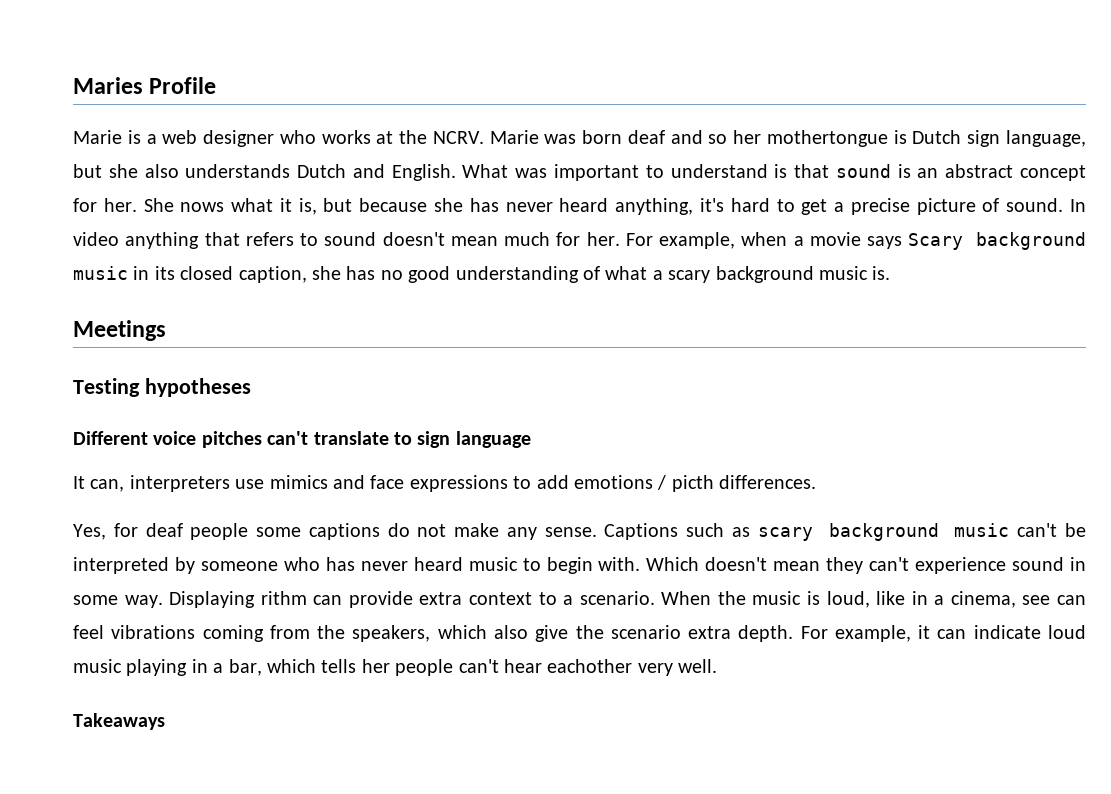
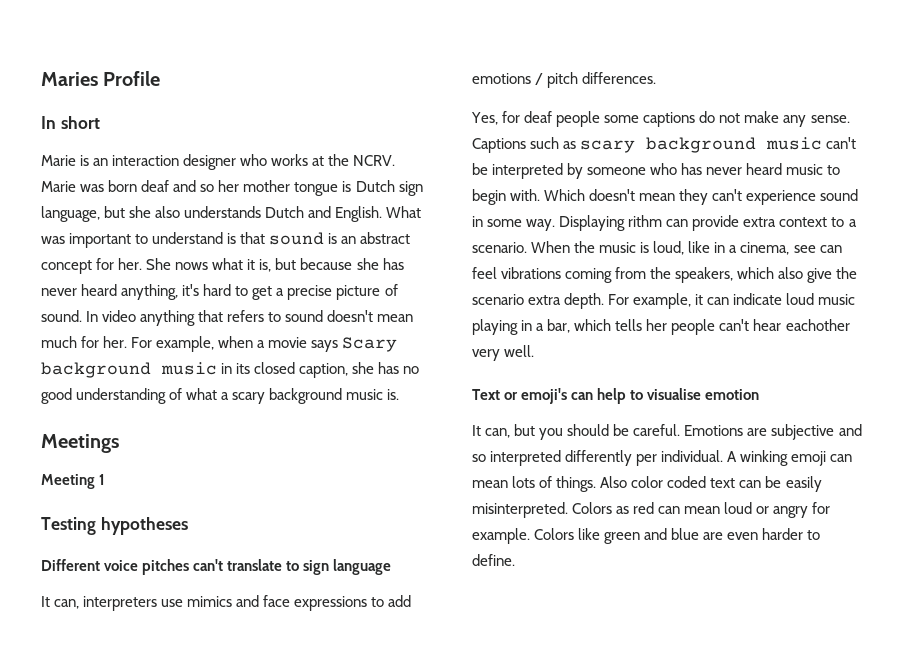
(217, 85) none -> [41,116,100,129] // In short
[146,130,198,144] a web -> [93,155,180,166] an interaction
[766,130,888,147] mothertongue -> [243,180,339,196] mother tongue
(166, 330) none -> [41,474,106,489] // Meeting 1
[671,475,714,492] picth -> [547,72,579,88] pitch
[73,713,165,730] Takeaways -> [472,388,760,404] [472,424,862,440] [472,450,853,466] [472,476,822,492] [472,502,831,518] [472,528,821,544] [472,554,515,566] Text or emoji's can help to visualise emotion // It can, but you should be careful. Emotions are subjective and so interpreted differently per individual. A winking emoji can mean lots of things. Also color coded text can be easily misinterpreted. Colors as red can mean loud or angry for example. Colors like green and blue are even harder to define.

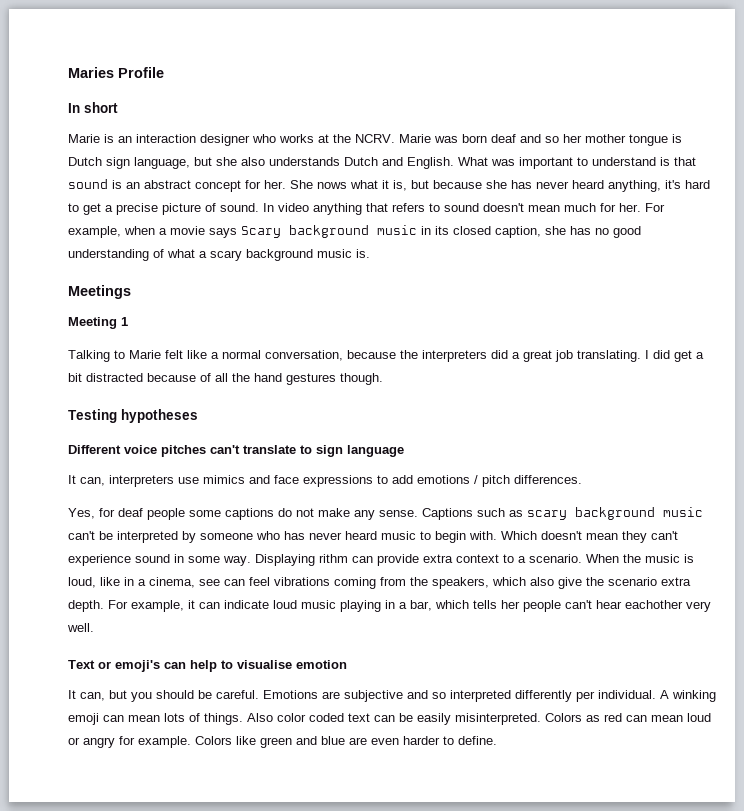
(106, 479) none -> [68,350,704,362] [68,373,383,385] // Talking to Marie felt like a normal conversation, because the interpreters did a great job translating. I did get a bit distracted because of all the hand gestures though.

